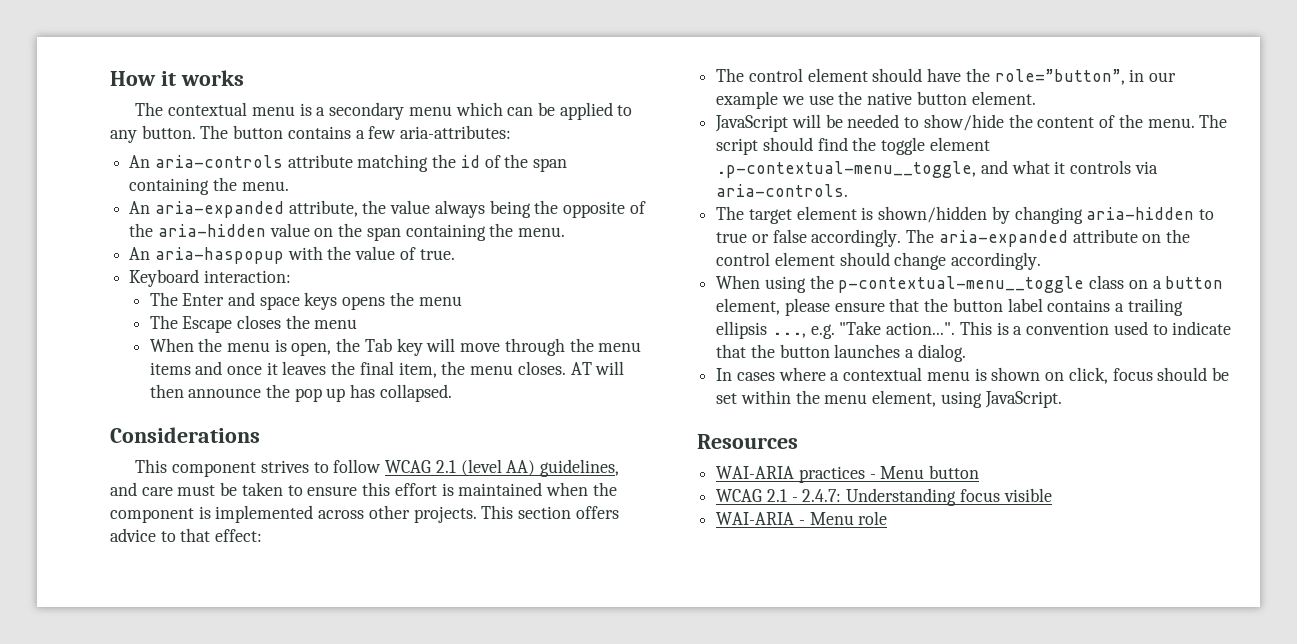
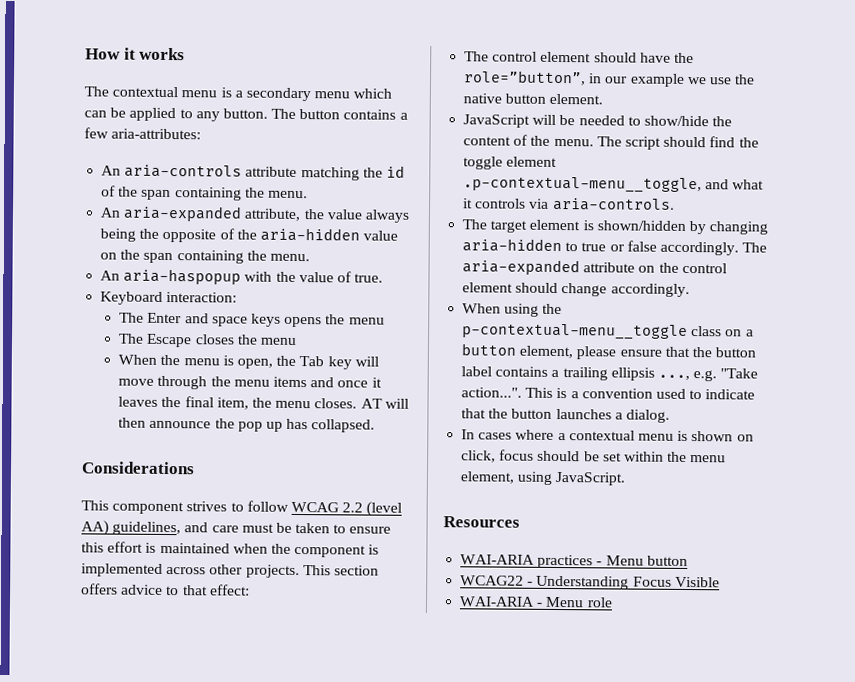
[435,460,456,473] 2.1 -> [342,502,364,513] 2.2
[716,488,1052,506] WCAG 2.1 - 2.4.7: Understanding focus visible -> [460,575,720,590] WCAG22 - Understanding Focus Visible

